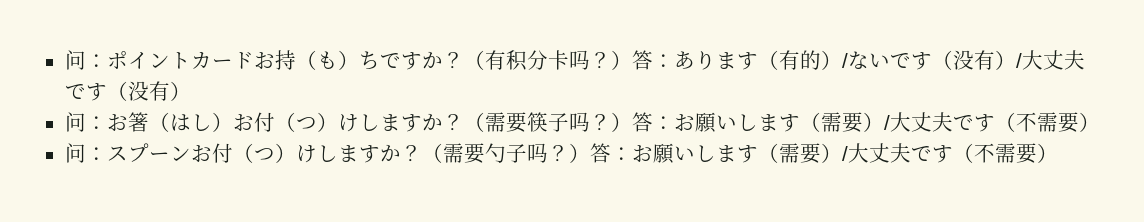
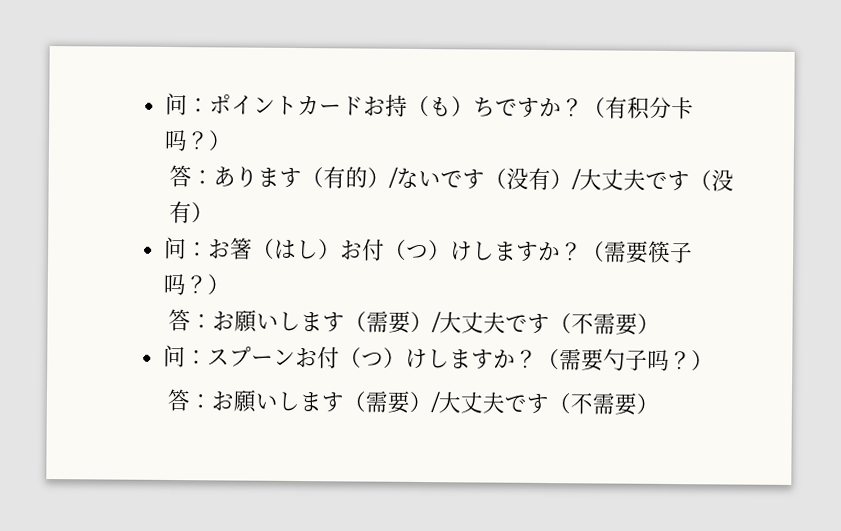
(632, 60) none -> (232, 141) //
(632, 122) none -> (230, 285) //
(590, 153) none -> (714, 361) //

